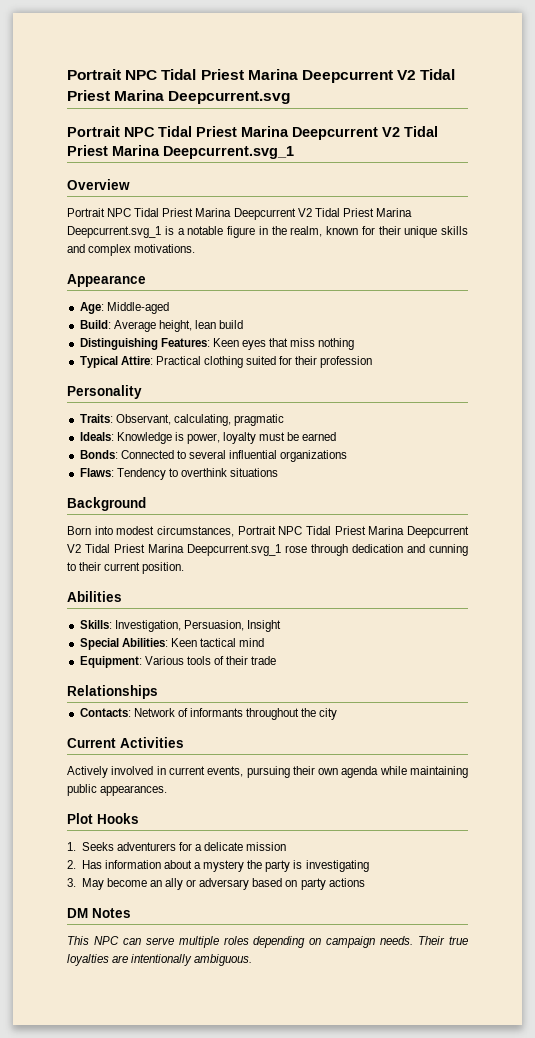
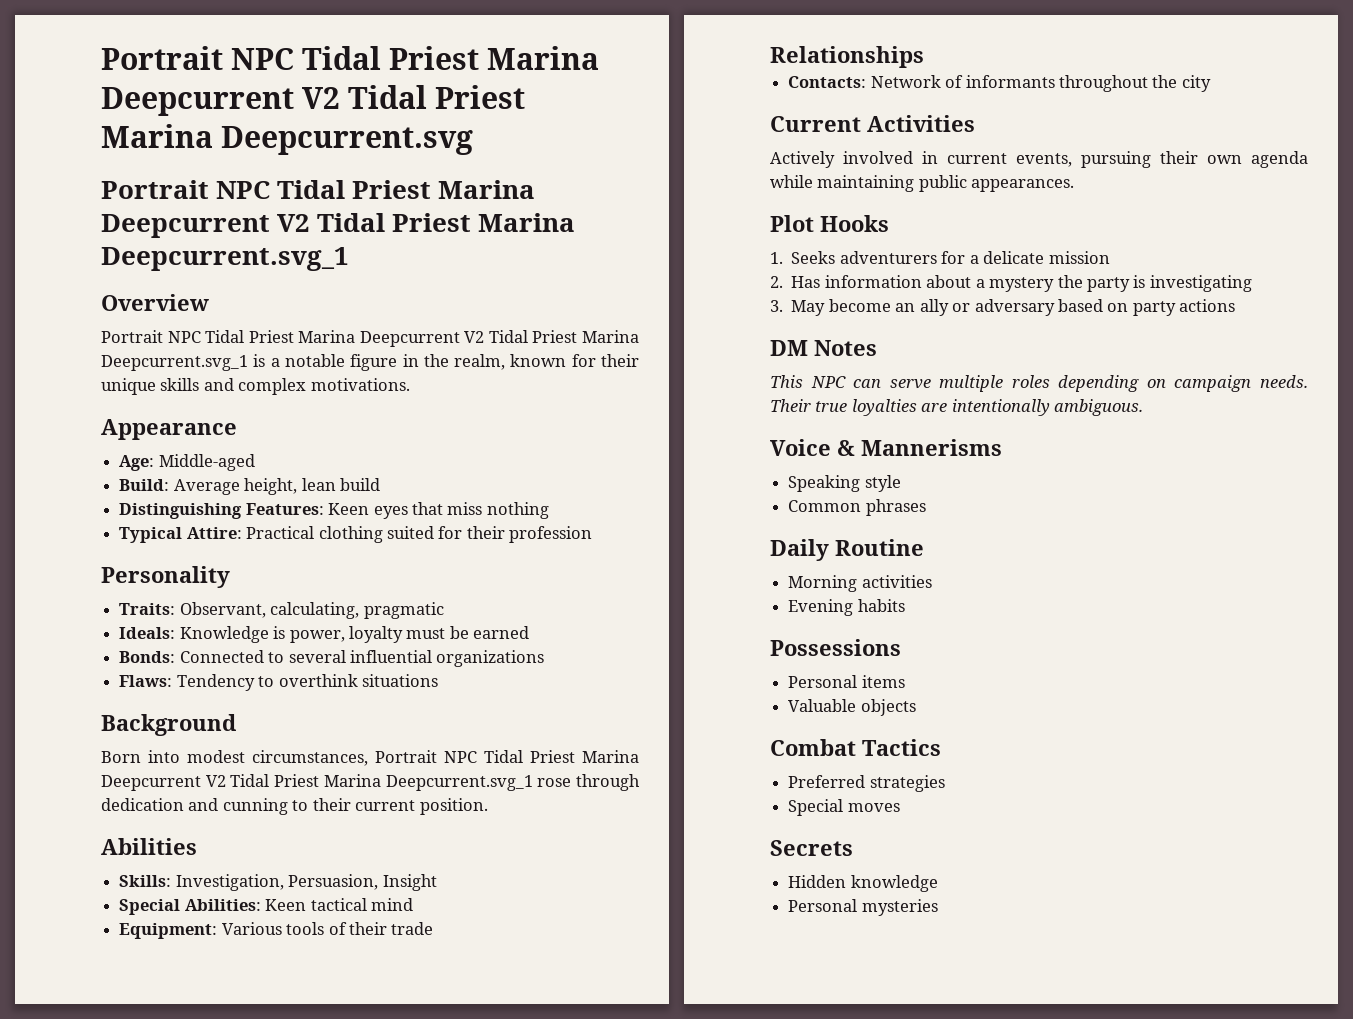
(253, 960) none -> [770,439,1002,456] [788,475,901,492] [788,499,926,516] [770,539,924,561] [788,575,932,592] [788,599,905,616] [770,639,901,656] [788,675,905,688] [788,699,916,716] [770,739,941,756] [788,775,945,792] [788,799,900,816] [770,840,853,856] [788,875,938,892] [788,899,938,916] // Voice & Mannerisms // Speaking style // Common phrases // Daily Routine // Morning activities // Evening habits // Possessions // Personal items // Valuable objects // Combat Tactics // Preferred strategies // Special moves // Secrets // Hidden knowledge // Personal mysteries

